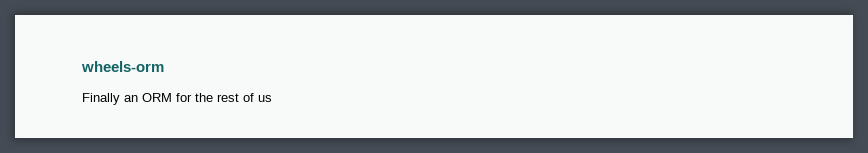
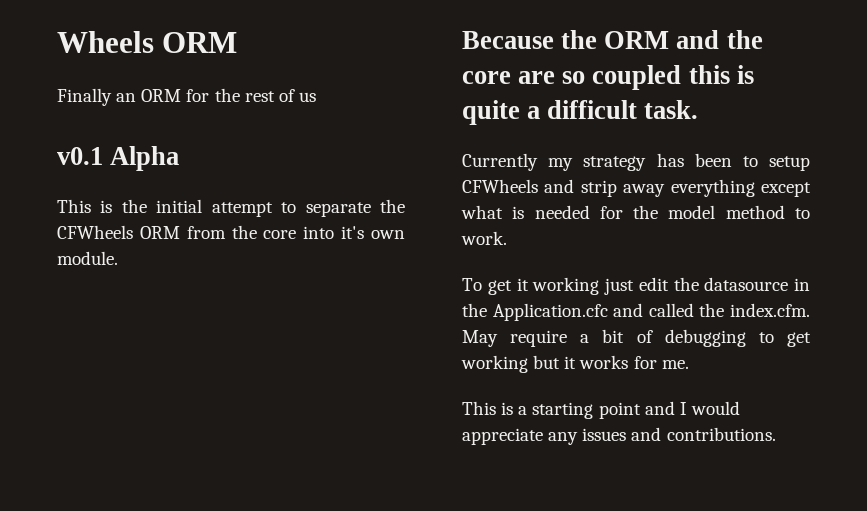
[81,61,164,72] wheels-orm -> [57,31,238,53] Wheels ORM
(272, 98) none -> [57,146,180,171] [57,199,405,217] [57,225,405,239] [57,251,118,265] [462,30,763,49] [462,65,754,90] [462,100,699,125] [462,153,810,171] [462,179,811,197] [461,205,810,219] [461,231,507,245] [462,277,810,295] [462,303,810,321] [462,329,811,347] [461,355,689,373] [462,401,740,419] [462,427,776,445] // v0.1 Alpha // This is the initial attempt to separate the CFWheels ORM from the core into it's own module. // Because the ORM and the core are so coupled this is quite a difficult task. // Currently my strategy has been to setup CFWheels and strip away everything except what is needed for the model method to work. // To get it working just edit the datasource in the Application.cfc and called the index.cfm. May require a bit of debugging to get working but it works for me. // This is a starting point and I would appreciate any issues and contributions.

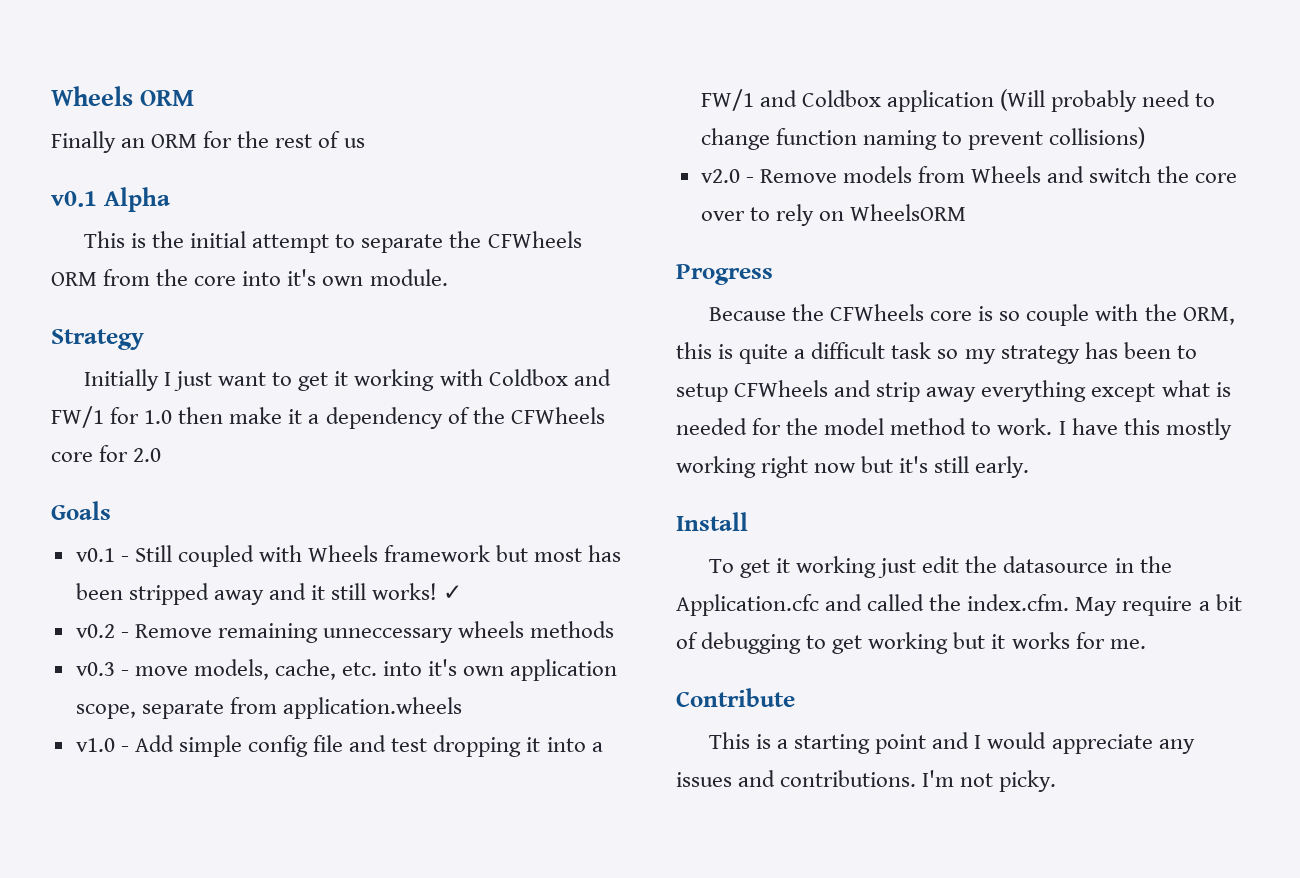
[462,30,763,49] [462,65,682,90] Because the ORM and the core are so coupled -> [51,329,144,350] [83,369,611,391] [51,406,605,429] [51,445,162,462] [51,501,111,520] [75,545,622,567] [75,583,463,605] [75,621,615,643] [75,659,618,681] [75,697,462,719] [75,735,603,757] [700,89,1216,112] [700,127,1146,150] [700,166,1238,183] [700,204,967,226] [676,264,773,285] [708,304,1235,326] Strategy // Initially I just want to get it working with Coldbox and FW/1 for 1.0 then make it a dependency of the CFWheels core for 2.0 // Goals // v0.1 - Still coupled with Wheels framework but most has been stripped away and it still works! ✓ // v0.2 - Remove remaining unneccessary wheels methods // v0.3 - move models, cache, etc. into it's own application scope, separate from application.wheels // v1.0 - Add simple config file and test dropping it into a FW/1 and Coldbox application (Will probably need to change function naming to prevent collisions) // v2.0 - Remove models from Wheels and switch the core over to rely on WheelsORM // Progress // Because the CFWheels core is so couple with the ORM,
[644,100,699,119] [462,153,538,171] task. // Currently -> [891,342,959,359] task so
(507, 238) none -> [1058,418,1232,440] [676,456,1030,478] [676,512,748,531] I have this mostly working right now but it's still early. // Install
(689, 364) none -> [676,688,795,707] // Contribute
(776, 434) none -> [922,770,1057,792] I'm not picky.

